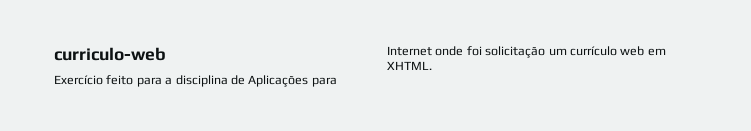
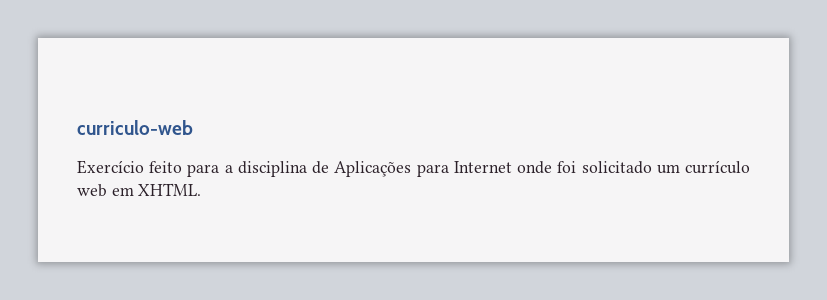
[485,46,546,58] solicitação -> [581,161,652,174] solicitado

